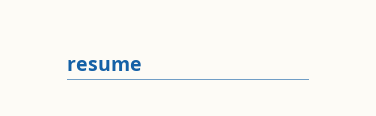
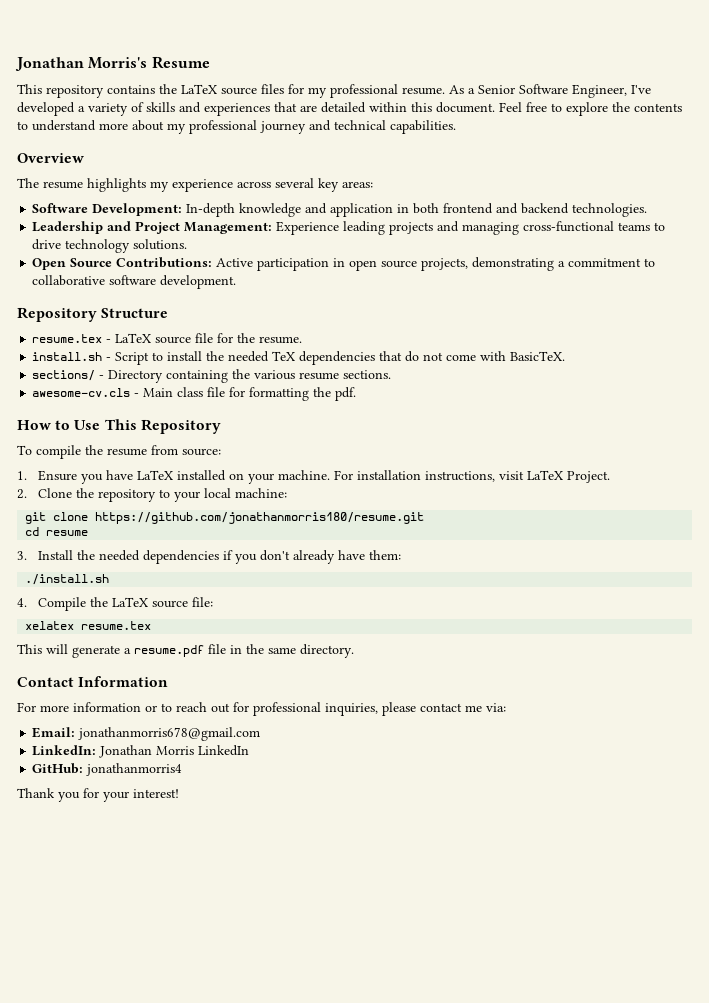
[67,60,142,71] resume -> [15,56,210,71] [17,84,651,98] [17,102,682,116] [17,120,456,134] [17,153,84,163] [17,178,373,192] [32,203,648,217] [32,221,666,235] [32,239,188,253] [32,257,656,271] [32,275,237,289] [17,307,169,322] [32,333,303,344] [32,351,566,365] [32,369,392,383] [32,387,357,401] [17,419,221,434] [17,445,221,459] [17,470,611,484] [17,488,288,502] [25,512,425,524] [25,527,89,536] [17,550,402,564] [25,574,110,585] [17,597,214,611] [25,621,152,630] [17,644,354,658] [17,676,169,687] [17,702,506,716] [32,727,261,741] [32,745,250,758] [32,763,183,776] [17,788,179,802] Jonathan Morris's Resume // This repository contains the LaTeX source files for my professional resume. As a Senior Software Engineer, I've developed a variety of skills and experiences that are detailed within this document. Feel free to explore the contents to understand more about my professional journey and technical capabilities. // Overview // The resume highlights my experience across several key areas: // Software Development: In-depth knowledge and application in both frontend and backend technologies. // Leadership and Project Management: Experience leading projects and managing cross-functional teams to drive technology solutions. // Open Source Contributions: Active participation in open source projects, demonstrating a commitment to collaborative software development. // Repository Structure // resume.tex - LaTeX source file for the resume. // install.sh - Script to install the needed TeX dependencies that do not come with BasicTeX. // sections/ - Directory containing the various resume sections. // awesome-cv.cls - Main class file for formatting the pdf. // How to Use This Repository // To compile the resume from source: // 1. Ensure you have LaTeX installed on your machine. For installation instructions, visit LaTeX Project. // 2. Clone the repository to your local machine: // git clone https://github.com/jonathanmorris180/resume.git // cd resume // 3. Install the needed dependencies if you don't already have them: // ./install.sh // 4. Compile the LaTeX source file: // xelatex resume.tex // This will generate a resume.pdf file in the same directory. // Contact Information // For more information or to reach out for professional inquiries, please contact me via: // Email: jonathanmorris678@gmail.com // LinkedIn: Jonathan Morris LinkedIn // GitHub: jonathanmorris4 // Thank you for your interest!

